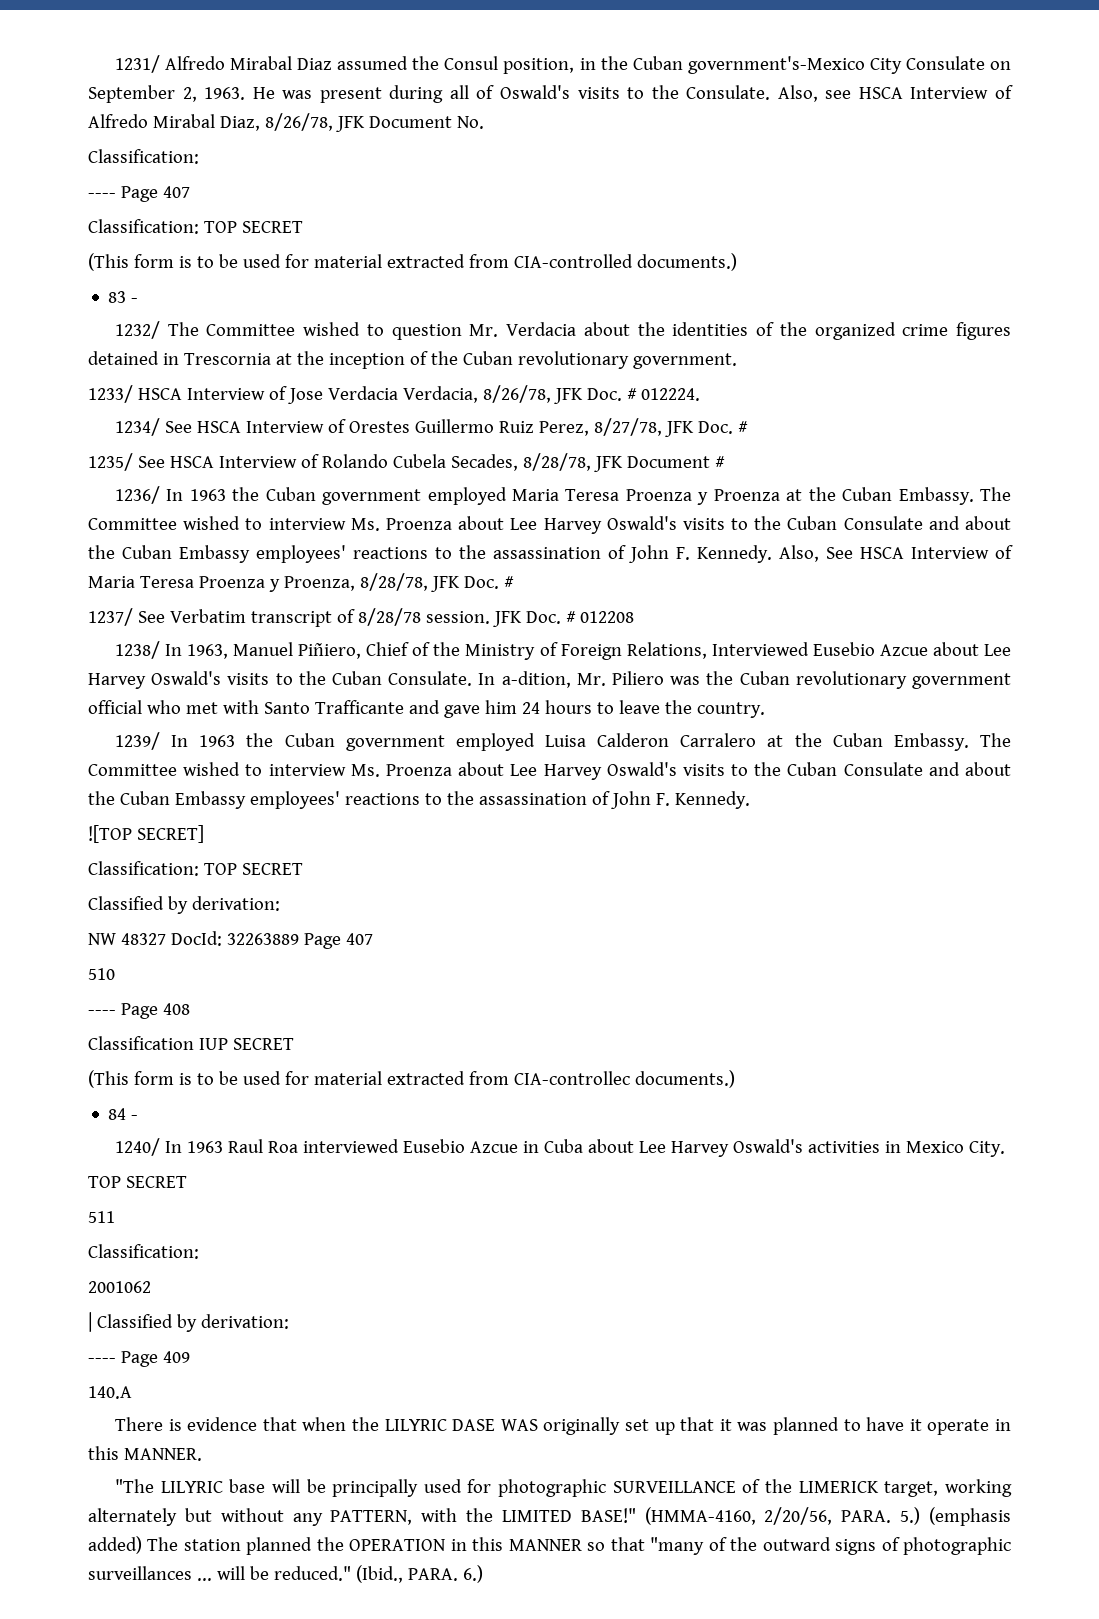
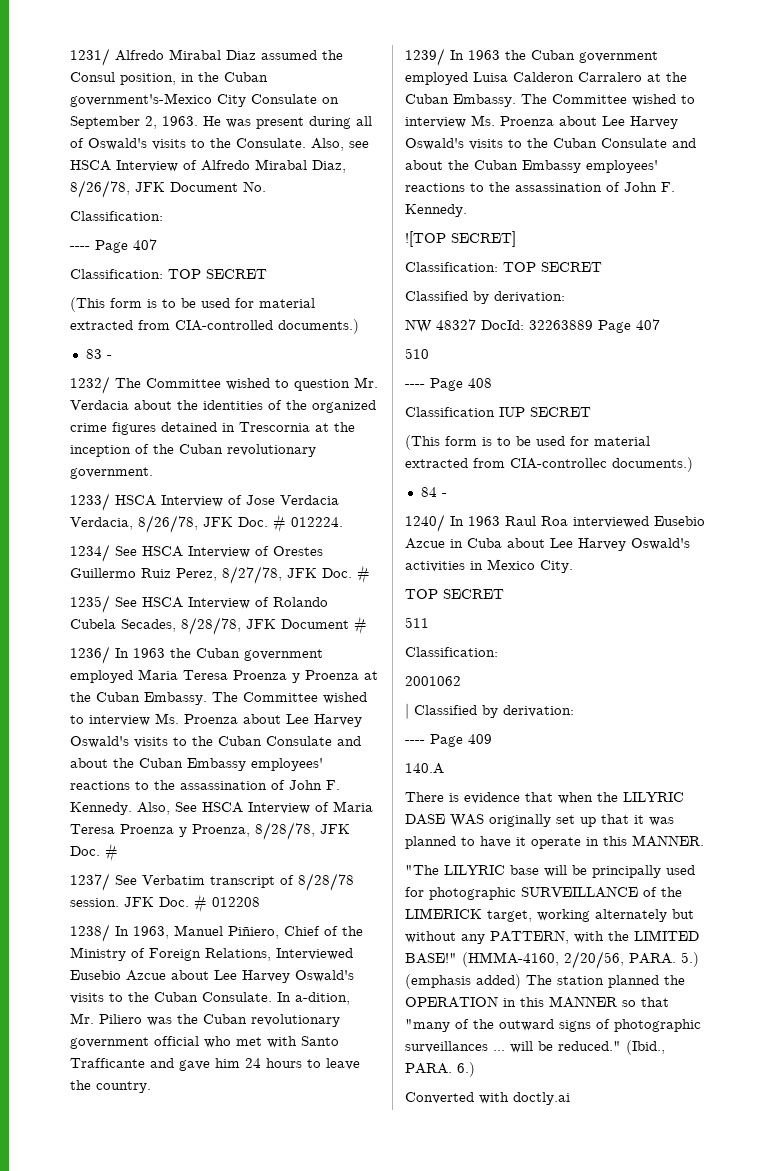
(483, 1574) none -> [405,1092,570,1105] // Converted with doctly.ai

